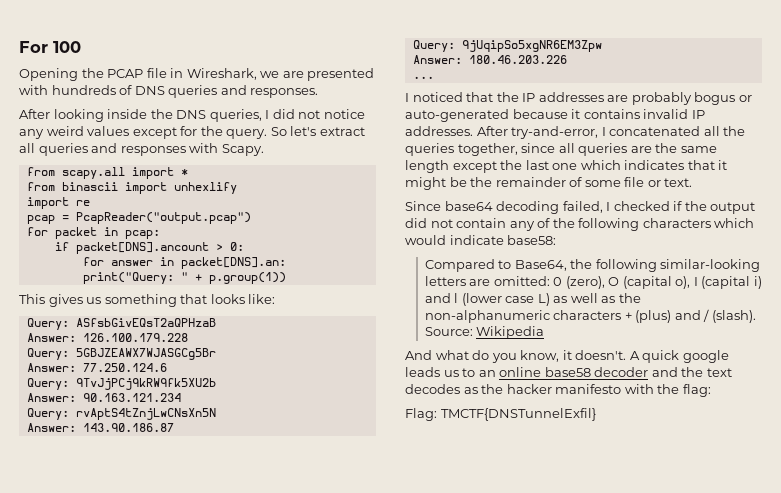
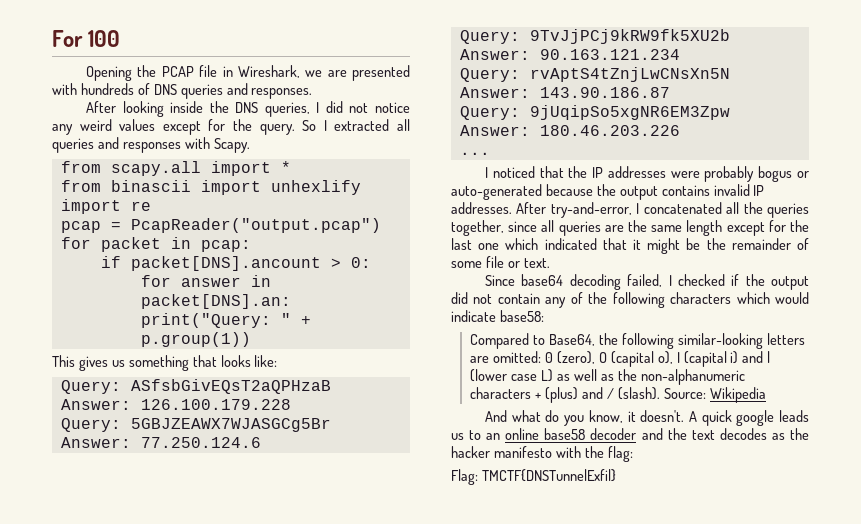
[290,126,365,136] let's extract -> [323,119,390,131] I extracted
[607,95,629,102] are -> [670,171,700,178] were
[571,109,581,119] it -> [596,184,658,200] the output
(497, 167) none -> [768,220,786,232] for
[624,160,685,170] indicates -> [544,238,597,250] indicated

